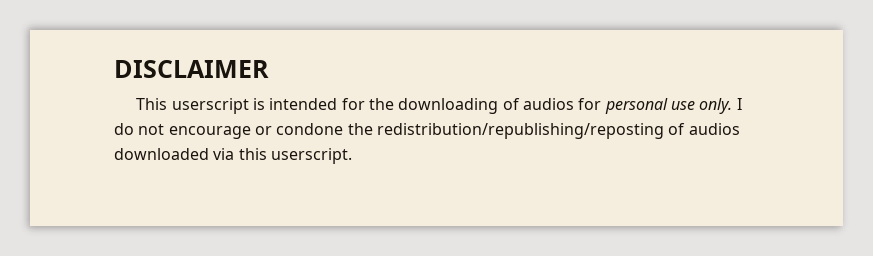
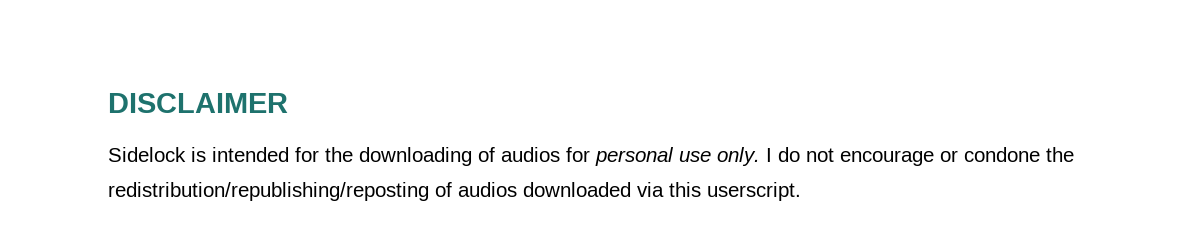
[136,98,249,114] This userscript -> [108,147,186,162] Sidelock

